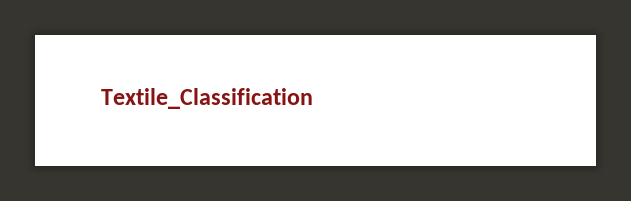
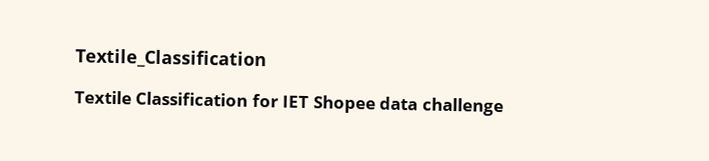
(313, 98) none -> [74,90,504,117] // Textile Classification for IET Shopee data challenge

